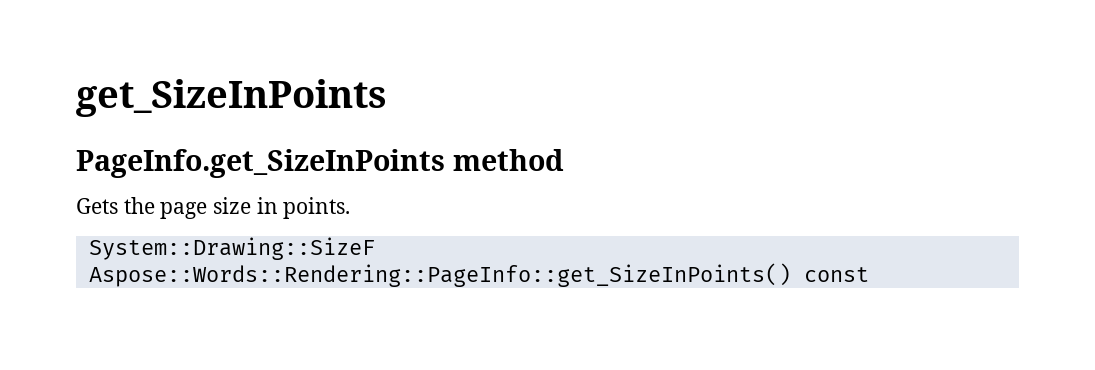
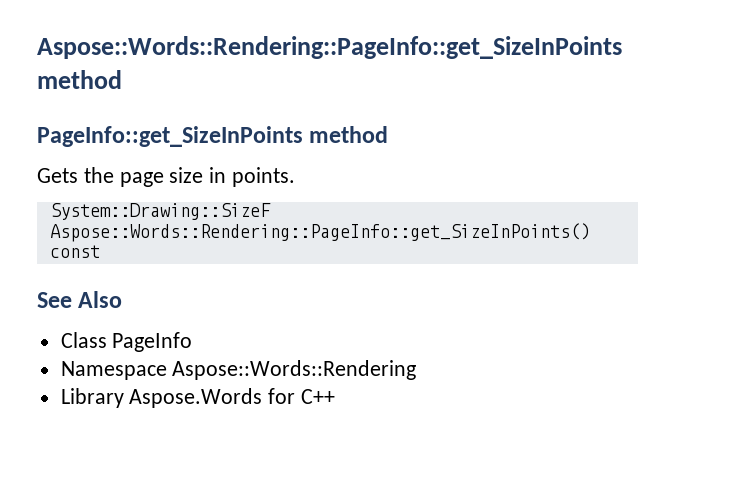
[76,79,387,117] [76,149,445,178] get_SizeInPoints // PageInfo.get_SizeInPoints -> [37,36,622,59] [37,70,122,89] [37,126,303,147] Aspose::Words::Rendering::PageInfo::get_SizeInPoints method // PageInfo::get_SizeInPoints
(869, 274) none -> [37,291,123,308] [60,332,193,352] [60,360,417,380] [60,388,336,408] // See Also // Class PageInfo // Namespace Aspose::Words::Rendering // Library Aspose.Words for C++

